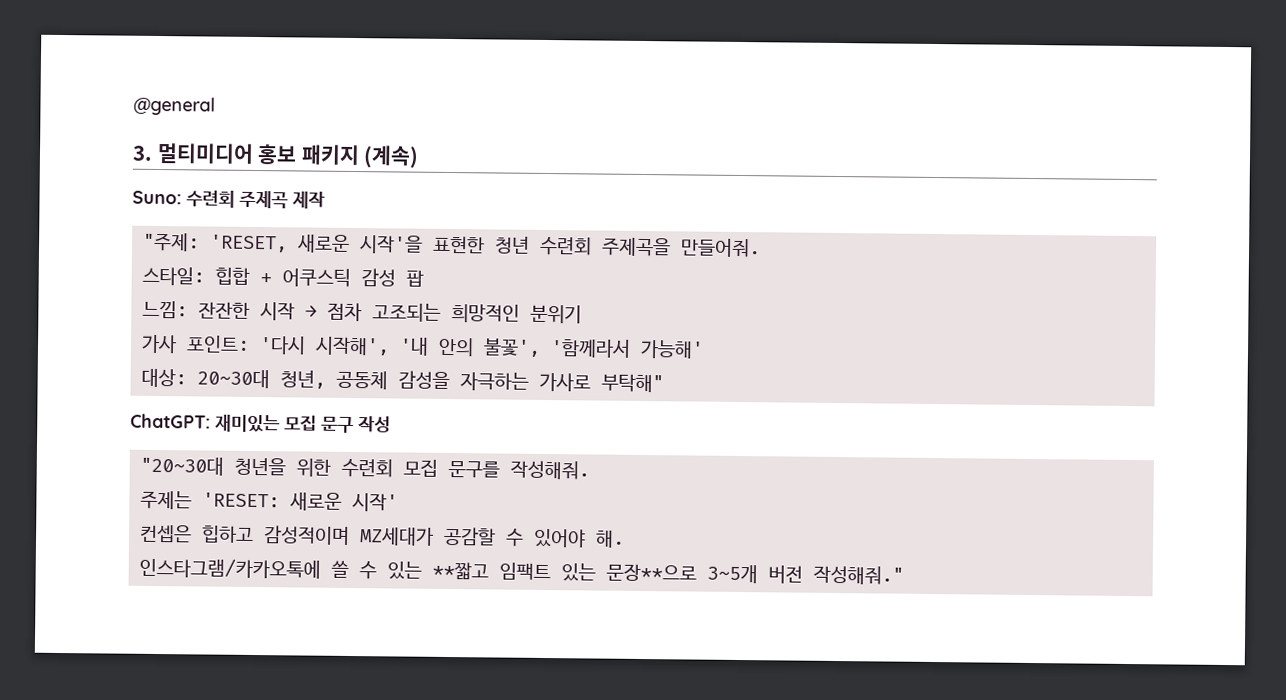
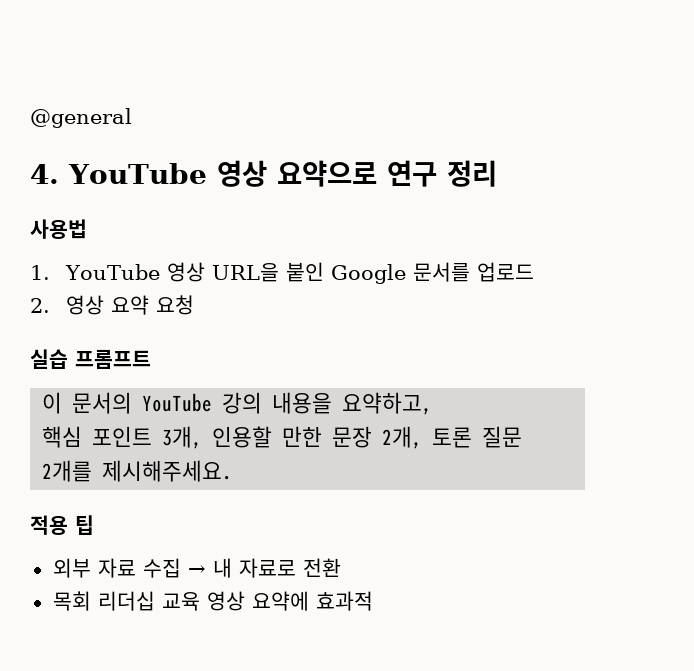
[132,142,420,169] [132,190,325,209] [141,232,761,258] [141,266,424,287] [141,300,582,324] [140,334,704,359] [140,368,664,393] [130,413,391,434] [139,456,590,480] [139,490,398,512] [138,524,625,548] [138,557,904,585] 3. 멀티미디어 홍보 패키지 (계속) // Suno: 수련회 주제곡 제작 // "주제: 'RESET, 새로운 시작'을 표현한 청년 수련회 주제곡을 만들어줘. // 스타일: 힙합 + 어쿠스틱 감성 팝 // 느낌: 잔잔한 시작 → 점차 고조되는 희망적인 분위기 // 가사 포인트: '다시 시작해', '내 안의 불꽃', '함께라서 가능해' // 대상: 20~30대 청년, 공동체 감성을 자극하는 가사로 부탁해" // ChatGPT: 재미있는 모집 문구 작성 // "20~30대 청년을 위한 수련회 모집 문구를 작성해줘. // 주제는 'RESET: 새로운 시작' // 컨셉은 힙하고 감성적이며 MZ세대가 공감할 수 있어야 해. // 인스타그램/카카오톡에 쓸 수 있는 **짧고 임팩트 있는 문장**으로 3~5개 버전 작성해줘." -> [30,160,497,187] [30,219,87,239] [30,262,535,284] [30,295,195,315] [30,349,151,369] [42,392,433,415] [42,426,523,449] [42,460,233,482] [30,515,94,535] [52,558,341,578] [52,591,373,611] 4. YouTube 영상 요약으로 연구 정리 // 사용법 // 1. YouTube 영상 URL을 붙인 Google 문서를 업로드 // 2. 영상 요약 요청 // 실습 프롬프트 // 이 문서의 YouTube 강의 내용을 요약하고, // 핵심 포인트 3개, 인용할 만한 문장 2개, 토론 질문 2개를 제시해주세요. // 적용 팁 // 외부 자료 수집 → 내 자료로 전환 // 목회 리더십 교육 영상 요약에 효과적

